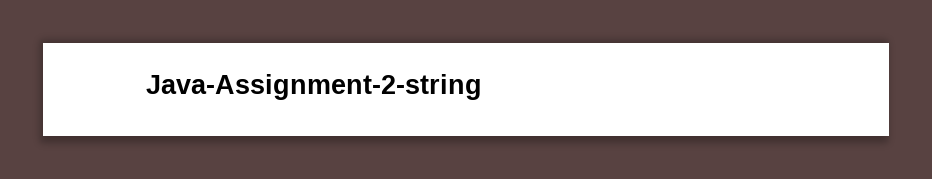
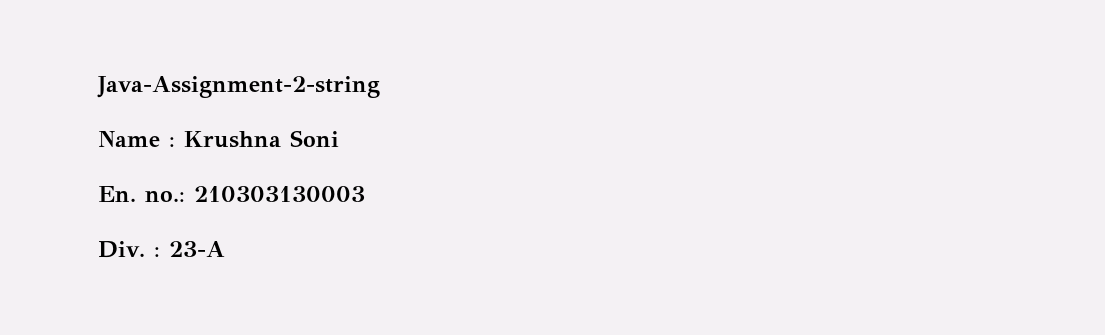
(482, 87) none -> [98,130,339,148] [98,186,365,202] [98,241,225,258] // Name : Krushna Soni // En. no.: 210303130003 // Div. : 23-A

